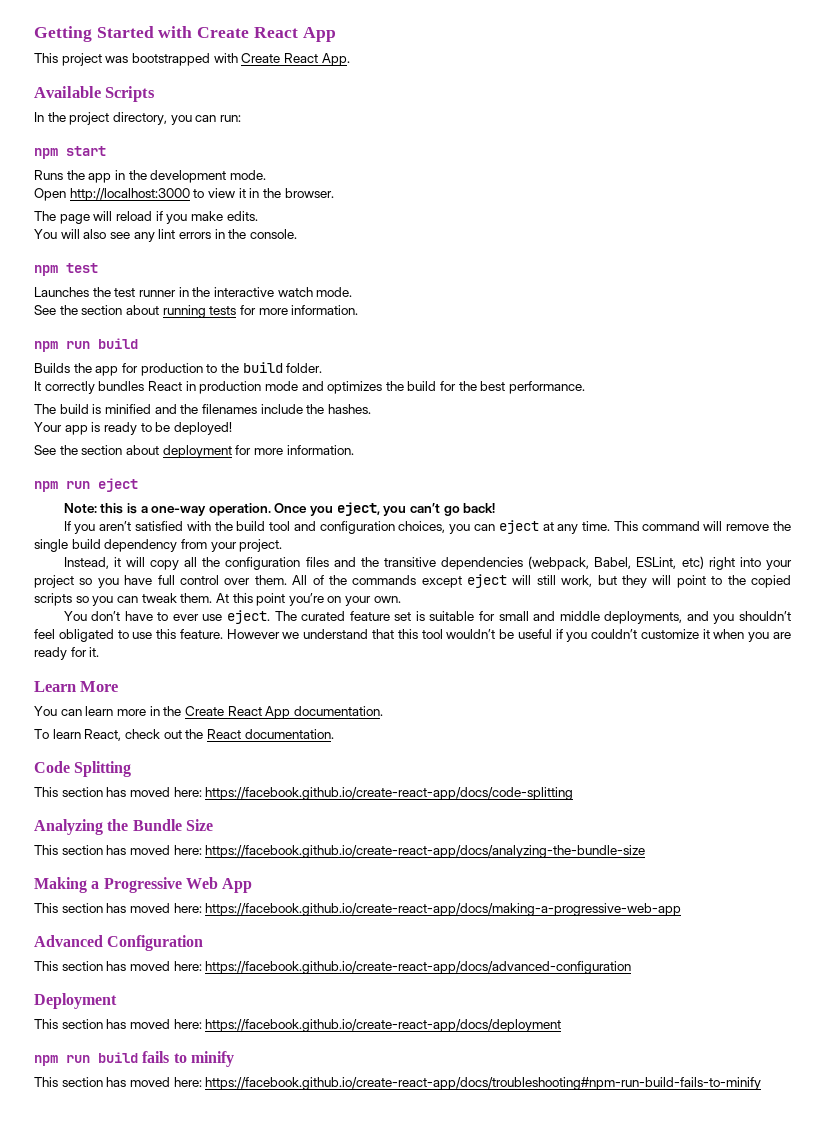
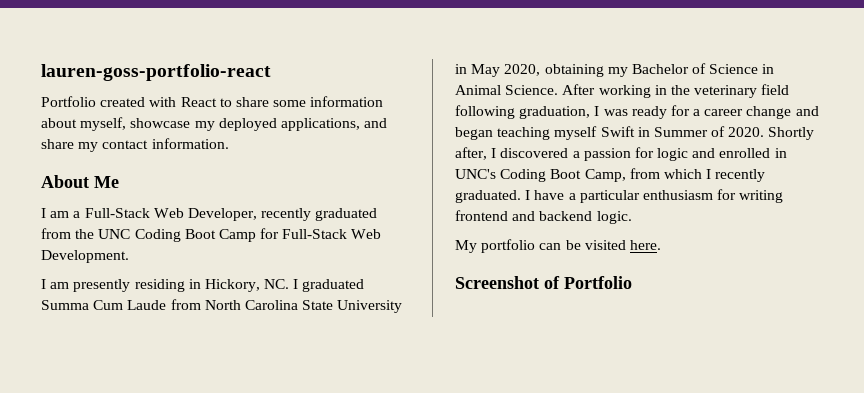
[34,26,336,42] [34,53,350,66] [34,86,156,102] [34,112,241,125] [34,146,106,159] [34,170,266,183] [34,188,334,201] [34,211,258,224] [34,229,297,242] [34,263,98,276] [34,287,353,297] [34,305,359,318] [34,338,138,352] [34,362,323,376] [34,381,586,394] [34,404,371,414] [34,422,232,435] [34,445,354,458] [34,478,138,492] [63,502,496,516] [63,520,792,534] [34,539,283,552] [63,556,792,570] [34,574,792,588] [34,593,401,606] [63,610,791,624] [34,629,791,642] [34,647,100,660] [34,681,119,692] [34,706,383,719] [34,729,334,741] [34,761,132,777] [34,787,574,800] [34,819,213,835] [34,845,646,858] [34,877,253,893] [34,903,682,916] [34,935,204,951] [34,961,632,974] [34,993,117,1009] [34,1019,562,1032] [34,1051,234,1067] [34,1077,762,1090] Getting Started with Create React App // This project was bootstrapped with Create React App. // Available Scripts // In the project directory, you can run: // npm start // Runs the app in the development mode. // Open http://localhost:3000 to view it in the browser. // The page will reload if you make edits. // You will also see any lint errors in the console. // npm test // Launches the test runner in the interactive watch mode. // See the section about running tests for more information. // npm run build // Builds the app for production to the build folder. // It correctly bundles React in production mode and optimizes the build for the best performance. // The build is minified and the filenames include the hashes. // Your app is ready to be deployed! // See the section about deployment for more information. // npm run eject // Note: this is a one-way operation. Once you eject, you can’t go back! // If you aren’t satisfied with the build tool and configuration choices, you can eject at any time. This command will remove the single build dependency from your project. // Instead, it will copy all the configuration files and the transitive dependencies (webpack, Babel, ESLint, etc) right into your project so you have full control over them. All of the commands except eject will still work, but they will point to the copied scripts so you can tweak them. At this point you’re on your own. // You don’t have to ever use eject. The curated feature set is suitable for small and middle deployments, and you shouldn’t feel obligated to use this feature. However we understand that this tool wouldn’t be useful if you couldn’t customize it when you are ready for it. // Learn More // You can learn more in the Create React App documentation. // To learn React, check out the React documentation. // Code Splitting // This section has moved here: https://facebook.github.io/create-react-app/docs/code-splitting // Analyzing the Bundle Size // This section has moved here: https://facebook.github.io/create-react-app/docs/analyzing-the-bundle-size // Making a Progressive Web App // This section has moved here: https://facebook.github.io/create-react-app/docs/making-a-progressive-web-app // Advanced Configuration // This section has moved here: https://facebook.github.io/create-react-app/docs/advanced-configuration // Deployment // This section has moved here: https://facebook.github.io/create-react-app/docs/deployment // npm run build fails to minify // This section has moved here: https://facebook.github.io/create-react-app/docs/troubleshooting#npm-run-build-fails-to-minify -> [41,64,271,81] [41,96,384,107] [41,117,388,131] [41,138,229,152] [41,175,119,188] [41,208,378,221] [41,228,382,242] [41,250,129,263] [41,279,365,292] [41,299,403,313] [455,63,775,77] [455,84,790,98] [455,105,819,119] [455,126,815,140] [455,147,787,161] [455,168,766,182] [455,189,784,203] [455,210,632,224] [455,239,661,253] [455,276,632,289] lauren-goss-portfolio-react // Portfolio created with React to share some information about myself, showcase my deployed applications, and share my contact information. // About Me // I am a Full-Stack Web Developer, recently graduated from the UNC Coding Boot Camp for Full-Stack Web Development. // I am presently residing in Hickory, NC. I graduated Summa Cum Laude from North Carolina State University in May 2020, obtaining my Bachelor of Science in Animal Science. After working in the veterinary field following graduation, I was ready for a career change and began teaching myself Swift in Summer of 2020. Shortly after, I discovered a passion for logic and enrolled in UNC's Coding Boot Camp, from which I recently graduated. I have a particular enthusiasm for writing frontend and backend logic. // My portfolio can be visited here. // Screenshot of Portfolio

